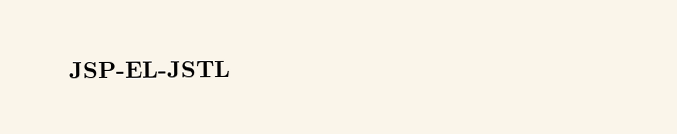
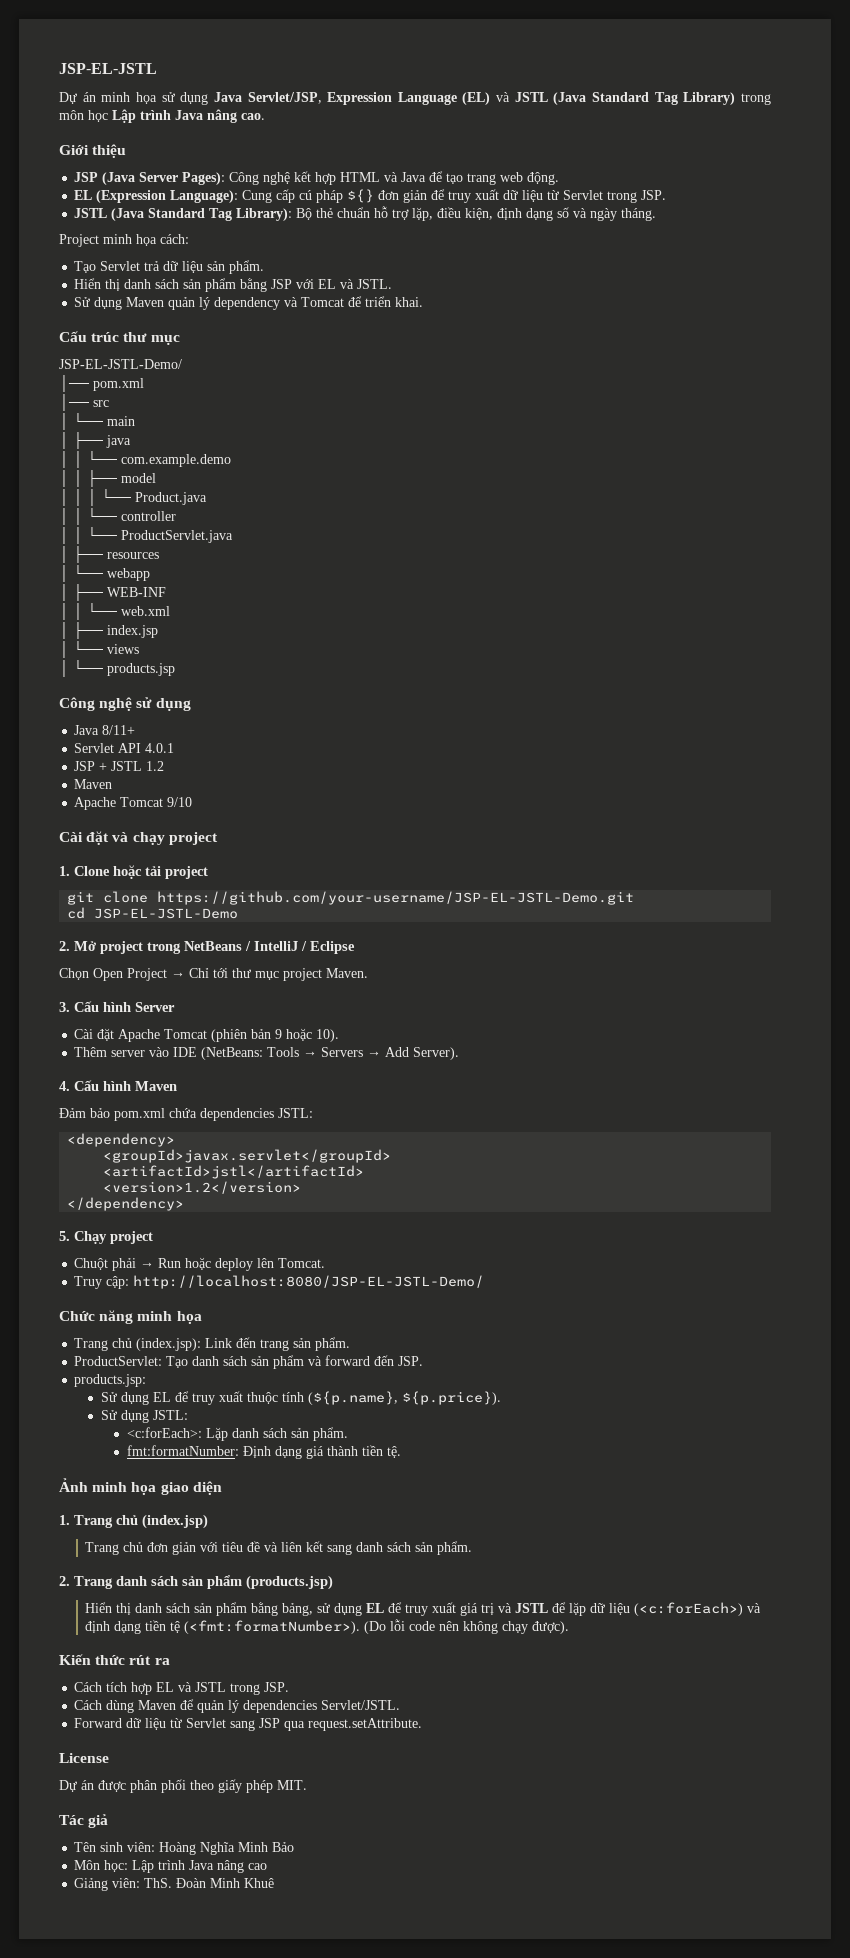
(231, 69) none -> [59,92,771,105] [59,109,265,123] [59,144,127,158] [74,171,560,185] [74,189,667,203] [74,206,657,221] [59,234,189,247] [74,260,265,274] [74,278,393,292] [74,296,424,310] [59,331,180,345] [59,359,182,369] [59,375,144,392] [59,394,109,411] [59,413,135,430] [59,432,131,449] [59,451,231,468] [59,470,156,487] [59,489,207,506] [59,508,176,525] [59,527,233,544] [59,546,159,563] [59,565,150,582] [59,584,166,601] [59,603,170,620] [59,622,158,639] [59,641,139,658] [59,660,175,677] [59,697,191,711] [74,725,136,735] [74,743,175,753] [74,761,165,771] [74,779,113,789] [74,797,193,810] [59,831,218,845] [59,865,208,879] [67,891,635,905] [67,907,239,919] [59,941,355,954] [59,968,368,981] [59,1001,175,1012] [74,1028,340,1042] [74,1047,460,1060] [59,1080,177,1091] [59,1108,313,1121] [67,1133,176,1147] [103,1149,392,1163] [103,1165,365,1179] [103,1181,302,1194] [67,1197,185,1211] [59,1231,153,1244] [74,1257,326,1271] [74,1275,485,1289] [59,1310,202,1324] [74,1337,351,1351] [74,1355,424,1369] [74,1374,147,1387] [100,1391,501,1405] [100,1410,188,1423] [127,1427,349,1441] [127,1445,402,1459] [59,1478,222,1495] [59,1514,208,1529] [85,1541,473,1555] [59,1575,333,1590] [85,1602,762,1616] [85,1619,570,1634] [59,1654,170,1665] [74,1682,290,1695] [74,1699,401,1713] [74,1718,423,1731] [59,1753,109,1763] [59,1779,307,1793] [59,1814,109,1828] [74,1842,295,1855] [74,1860,268,1873] [74,1878,275,1891] // Dự án minh họa sử dụng Java Servlet/JSP, Expression Language (EL) và JSTL (Java Standard Tag Library) trong môn học Lập trình Java nâng cao. // Giới thiệu // JSP (Java Server Pages): Công nghệ kết hợp HTML và Java để tạo trang web động. // EL (Expression Language): Cung cấp cú pháp ${} đơn giản để truy xuất dữ liệu từ Servlet trong JSP. // JSTL (Java Standard Tag Library): Bộ thẻ chuẩn hỗ trợ lặp, điều kiện, định dạng số và ngày tháng. // Project minh họa cách: // Tạo Servlet trả dữ liệu sản phẩm. // Hiển thị danh sách sản phẩm bằng JSP với EL và JSTL. // Sử dụng Maven quản lý dependency và Tomcat để triển khai. // Cấu trúc thư mục // JSP-EL-JSTL-Demo/ // │── pom.xml // │── src // │ └── main // │ ├── java // │ │ └── com.example.demo // │ │ ├── model // │ │ │ └── Product.java // │ │ └── controller // │ │ └── ProductServlet.java // │ ├── resources // │ └── webapp // │ ├── WEB-INF // │ │ └── web.xml // │ ├── index.jsp // │ └── views // │ └── products.jsp // Công nghệ sử dụng // Java 8/11+ // Servlet API 4.0.1 // JSP + JSTL 1.2 // Maven // Apache Tomcat 9/10 // Cài đặt và chạy project // 1. Clone hoặc tải project // git clone https://github.com/your-username/JSP-EL-JSTL-Demo.git // cd JSP-EL-JSTL-Demo // 2. Mở project trong NetBeans / IntelliJ / Eclipse // Chọn Open Project → Chỉ tới thư mục project Maven. // 3. Cấu hình Server // Cài đặt Apache Tomcat (phiên bản 9 hoặc 10). // Thêm server vào IDE (NetBeans: Tools → Servers → Add Server). // 4. Cấu hình Maven // Đảm bảo pom.xml chứa dependencies JSTL: // <dependency> // <groupId>javax.servlet</groupId> // <artifactId>jstl</artifactId> // <version>1.2</version> // </dependency> // 5. Chạy project // Chuột phải → Run hoặc deploy lên Tomcat. // Truy cập: http://localhost:8080/JSP-EL-JSTL-Demo/ // Chức năng minh họa // Trang chủ (index.jsp): Link đến trang sản phẩm. // ProductServlet: Tạo danh sách sản phẩm và forward đến JSP. // products.jsp: // Sử dụng EL để truy xuất thuộc tính (${p.name}, ${p.price}). // Sử dụng JSTL: // <c:forEach>: Lặp danh sách sản phẩm. // fmt:formatNumber: Định dạng giá thành tiền tệ. // Ảnh minh họa giao diện // 1. Trang chủ (index.jsp) // Trang chủ đơn giản với tiêu đề và liên kết sang danh sách sản phẩm. // 2. Trang danh sách sản phẩm (products.jsp) // Hiển thị danh sách sản phẩm bằng bảng, sử dụng EL để truy xuất giá trị và JSTL để lặp dữ liệu (<c:forEach>) và định dạng tiền tệ (<fmt:formatNumber>). (Do lỗi code nên không chạy được). // Kiến thức rút ra // Cách tích hợp EL và JSTL trong JSP. // Cách dùng Maven để quản lý dependencies Servlet/JSTL. // Forward dữ liệu từ Servlet sang JSP qua request.setAttribute. // License // Dự án được phân phối theo giấy phép MIT. // Tác giả // Tên sinh viên: Hoàng Nghĩa Minh Bảo // Môn học: Lập trình Java nâng cao // Giảng viên: ThS. Đoàn Minh Khuê

